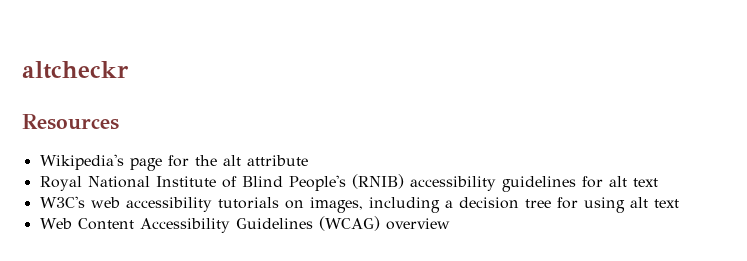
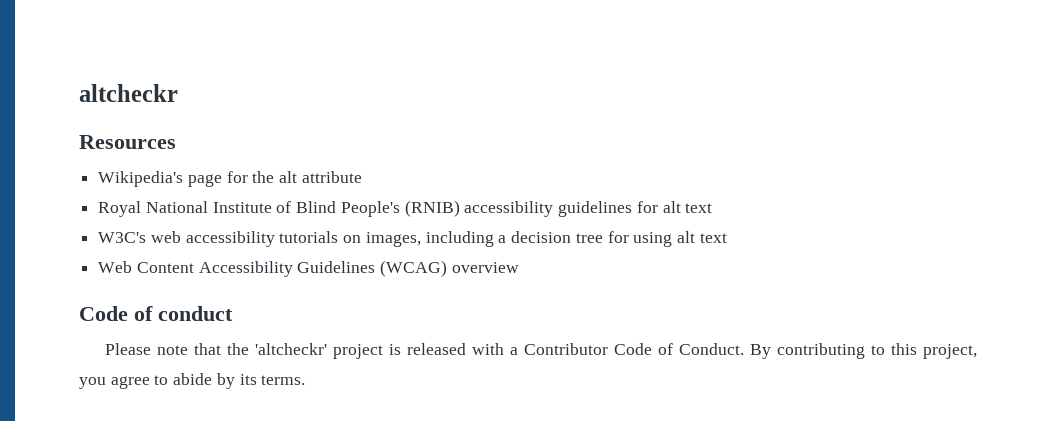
(450, 224) none -> [79,306,233,321] [105,343,977,359] [79,373,306,389] // Code of conduct // Please note that the 'altcheckr' project is released with a Contributor Code of Conduct. By contributing to this project, you agree to abide by its terms.

